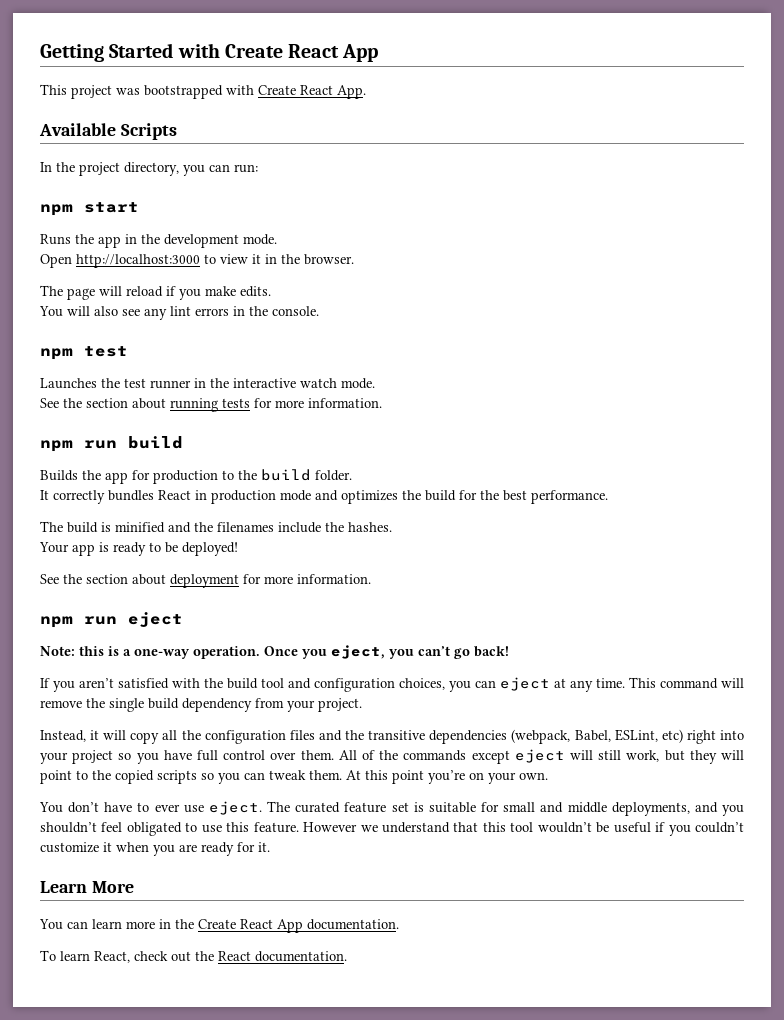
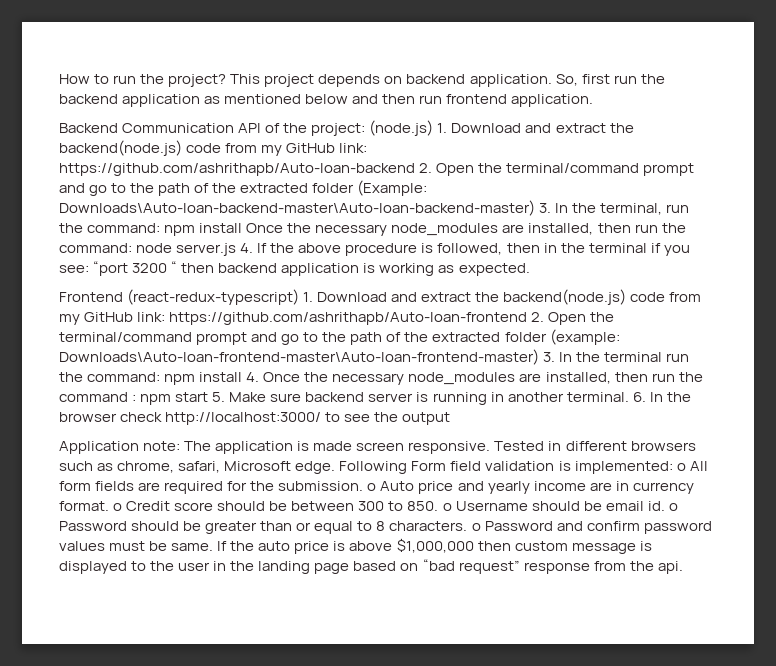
[40,43,379,62] [40,84,366,99] [39,123,177,140] [40,162,258,176] [40,202,139,216] [40,234,277,248] [40,254,354,268] [40,285,271,300] [39,306,319,320] [40,346,128,360] [40,378,375,389] [40,398,382,412] [40,436,183,452] [40,469,352,484] [40,490,608,504] [40,521,392,533] [39,542,238,556] [40,574,371,588] [40,612,183,628] [40,645,509,659] [40,677,744,692] [40,698,362,712] [40,729,745,744] [40,749,745,764] [40,770,548,784] [39,801,744,816] [40,822,745,836] [40,842,270,856] [40,881,134,893] [39,919,399,933] [40,950,347,963] Getting Started with Create React App // This project was bootstrapped with Create React App. // Available Scripts // In the project directory, you can run: // npm start // Runs the app in the development mode. // Open http://localhost:3000 to view it in the browser. // The page will reload if you make edits. // You will also see any lint errors in the console. // npm test // Launches the test runner in the interactive watch mode. // See the section about running tests for more information. // npm run build // Builds the app for production to the build folder. // It correctly bundles React in production mode and optimizes the build for the best performance. // The build is minified and the filenames include the hashes. // Your app is ready to be deployed! // See the section about deployment for more information. // npm run eject // Note: this is a one-way operation. Once you eject, you can’t go back! // If you aren’t satisfied with the build tool and configuration choices, you can eject at any time. This command will remove the single build dependency from your project. // Instead, it will copy all the configuration files and the transitive dependencies (webpack, Babel, ESLint, etc) right into your project so you have full control over them. All of the commands except eject will still work, but they will point to the copied scripts so you can tweak them. At this point you’re on your own. // You don’t have to ever use eject. The curated feature set is suitable for small and middle deployments, and you shouldn’t feel obligated to use this feature. However we understand that this tool wouldn’t be useful if you couldn’t customize it when you are ready for it. // Learn More // You can learn more in the Create React App documentation. // To learn React, check out the React documentation. -> [59,74,665,87] [59,94,594,107] [59,120,634,136] [59,140,368,156] [59,163,695,176] [59,180,428,196] [59,200,690,216] [59,223,686,236] [59,243,690,256] [59,261,530,276] [59,289,702,305] [59,312,615,325] [59,329,620,345] [59,349,690,365] [59,372,703,385] [59,392,691,405] [59,412,451,425] [59,441,696,454] [59,461,708,474] [59,481,694,494] [59,501,678,511] [59,521,712,534] [59,538,652,554] [59,559,683,574] How to run the project? This project depends on backend application. So, first run the backend application as mentioned below and then run frontend application. // Backend Communication API of the project: (node.js) 1. Download and extract the backend(node.js) code from my GitHub link: https://github.com/ashrithapb/Auto-loan-backend 2. Open the terminal/command prompt and go to the path of the extracted folder (Example: Downloads\Auto-loan-backend-master\Auto-loan-backend-master) 3. In the terminal, run the command: npm install Once the necessary node_modules are installed, then run the command: node server.js 4. If the above procedure is followed, then in the terminal if you see: “port 3200 “ then backend application is working as expected. // Frontend (react-redux-typescript) 1. Download and extract the backend(node.js) code from my GitHub link: https://github.com/ashrithapb/Auto-loan-frontend 2. Open the terminal/command prompt and go to the path of the extracted folder (example: Downloads\Auto-loan-frontend-master\Auto-loan-frontend-master) 3. In the terminal run the command: npm install 4. Once the necessary node_modules are installed, then run the command : npm start 5. Make sure backend server is running in another terminal. 6. In the browser check http://localhost:3000/ to see the output // Application note: The application is made screen responsive. Tested in different browsers such as chrome, safari, Microsoft edge. Following Form field validation is implemented: o All form fields are required for the submission. o Auto price and yearly income are in currency format. o Credit score should be between 300 to 850. o Username should be email id. o Password should be greater than or equal to 8 characters. o Password and confirm password values must be same. If the auto price is above $1,000,000 then custom message is displayed to the user in the landing page based on “bad request” response from the api.

